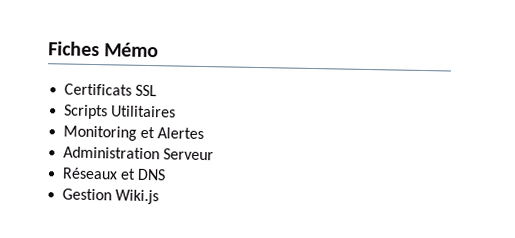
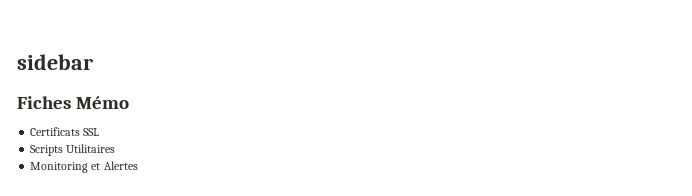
(48, 49) none -> [17,54,93,70] sidebar //
[63,146,215,161] [62,167,167,181] [62,188,160,205] // Administration Serveur // Réseaux et DNS // Gestion Wiki.js -> (138, 165) none

